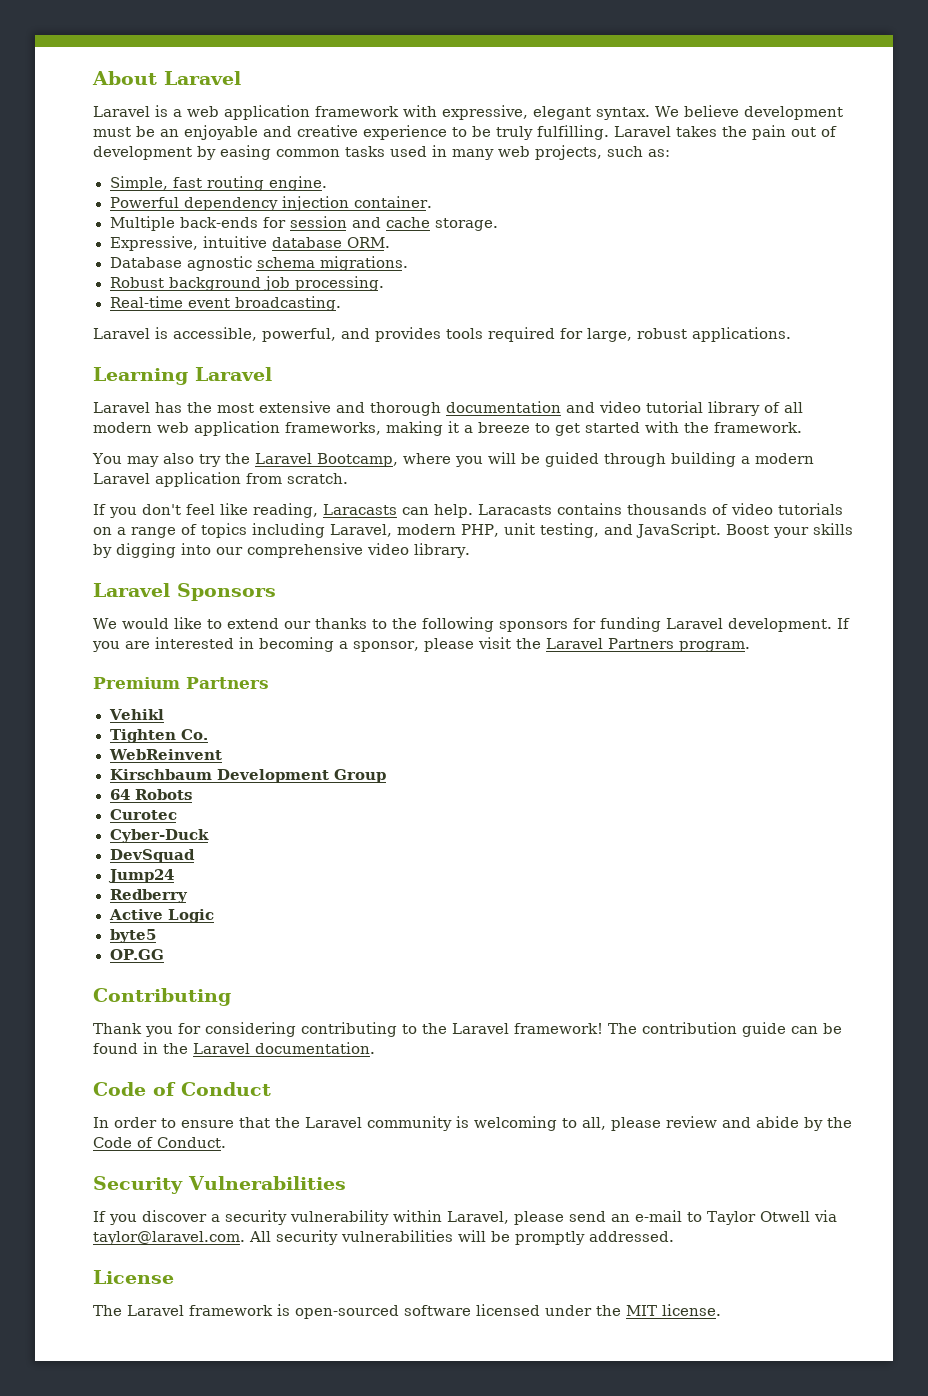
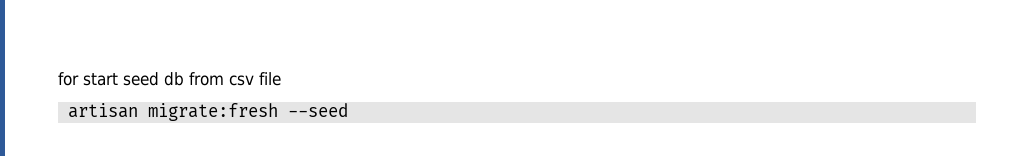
[92,71,241,85] [93,105,843,120] [93,125,837,140] [93,145,670,160] [109,176,327,191] [109,196,432,211] [109,216,498,231] [109,236,390,251] [109,256,408,271] [109,276,384,291] [109,296,341,311] [93,327,791,342] [93,367,272,385] [93,401,803,416] [93,421,802,436] [92,452,814,467] [93,472,348,487] [93,503,843,518] [93,523,853,538] [93,543,470,558] [93,583,276,601] [93,617,850,632] [92,637,750,652] [93,677,269,689] [108,709,165,720] [109,729,208,743] [108,749,223,760] [109,769,386,783] [109,789,192,800] [109,809,177,820] [109,829,209,843] [109,849,195,863] [107,869,174,883] [109,889,188,903] [108,909,214,923] [109,929,156,943] [109,949,165,960] [93,988,231,1006] [93,1022,842,1037] [93,1042,375,1054] [93,1082,271,1096] [93,1116,852,1131] [93,1137,226,1148] [93,1176,346,1194] [93,1210,837,1225] [93,1230,674,1245] [93,1270,174,1284] [93,1304,721,1319] About Laravel // Laravel is a web application framework with expressive, elegant syntax. We believe development must be an enjoyable and creative experience to be truly fulfilling. Laravel takes the pain out of development by easing common tasks used in many web projects, such as: // Simple, fast routing engine. // Powerful dependency injection container. // Multiple back-ends for session and cache storage. // Expressive, intuitive database ORM. // Database agnostic schema migrations. // Robust background job processing. // Real-time event broadcasting. // Laravel is accessible, powerful, and provides tools required for large, robust applications. // Learning Laravel // Laravel has the most extensive and thorough documentation and video tutorial library of all modern web application frameworks, making it a breeze to get started with the framework. // You may also try the Laravel Bootcamp, where you will be guided through building a modern Laravel application from scratch. // If you don't feel like reading, Laracasts can help. Laracasts contains thousands of video tutorials on a range of topics including Laravel, modern PHP, unit testing, and JavaScript. Boost your skills by digging into our comprehensive video library. // Laravel Sponsors // We would like to extend our thanks to the following sponsors for funding Laravel development. If you are interested in becoming a sponsor, please visit the Laravel Partners program. // Premium Partners // Vehikl // Tighten Co. // WebReinvent // Kirschbaum Development Group // 64 Robots // Curotec // Cyber-Duck // DevSquad // Jump24 // Redberry // Active Logic // byte5 // OP.GG // Contributing // Thank you for considering contributing to the Laravel framework! The contribution guide can be found in the Laravel documentation. // Code of Conduct // In order to ensure that the Laravel community is welcoming to all, please review and abide by the Code of Conduct. // Security Vulnerabilities // If you discover a security vulnerability within Laravel, please send an e-mail to Taylor Otwell via taylor@laravel.com. All security vulnerabilities will be promptly addressed. // License // The Laravel framework is open-sourced software licensed under the MIT license. -> [58,72,281,86] [67,103,348,121] for start seed db from csv file // artisan migrate:fresh --seed

